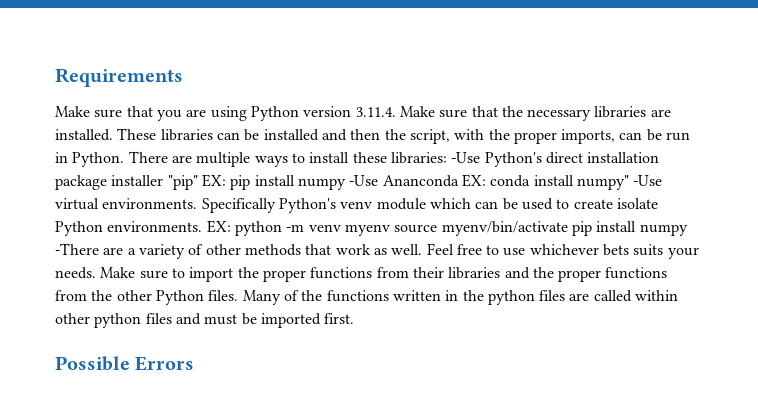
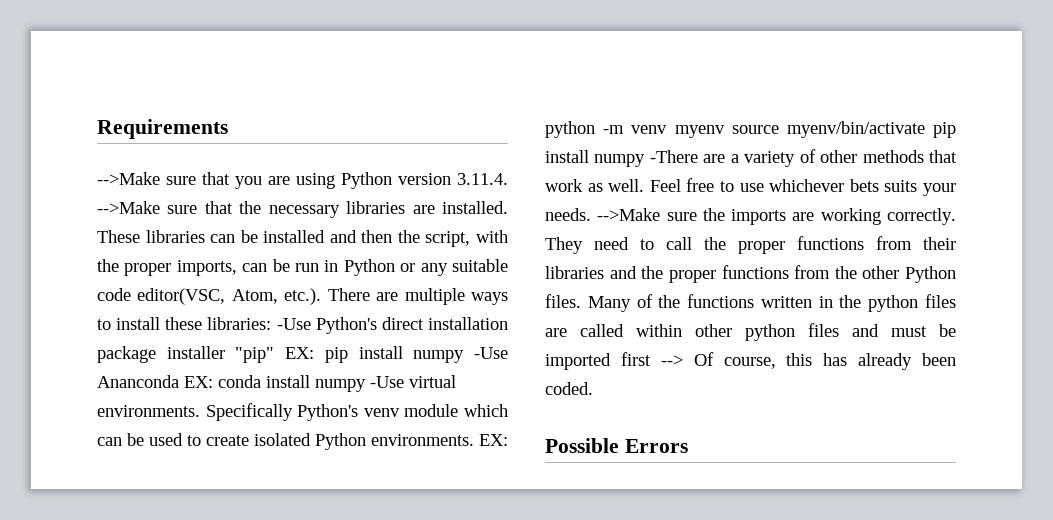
[55,106,90,117] Make -> [97,172,160,185] -->Make
[399,106,435,117] Make -> [97,201,160,214] -->Make
[72,152,125,167] Python. -> [343,259,508,276] [97,288,322,305] Python or any suitable code editor(VSC, Atom, etc.).
[576,175,629,190] numpy" -> [315,379,366,392] numpy
[616,198,658,209] isolate -> [254,433,311,446] isolated
[100,267,234,282] Make sure to import -> [597,208,956,225] [545,237,692,254] -->Make sure the imports are working correctly. They need to call
[324,313,355,324] first. -> [620,352,956,370] [545,382,593,395] first --> Of course, this has already been coded.

